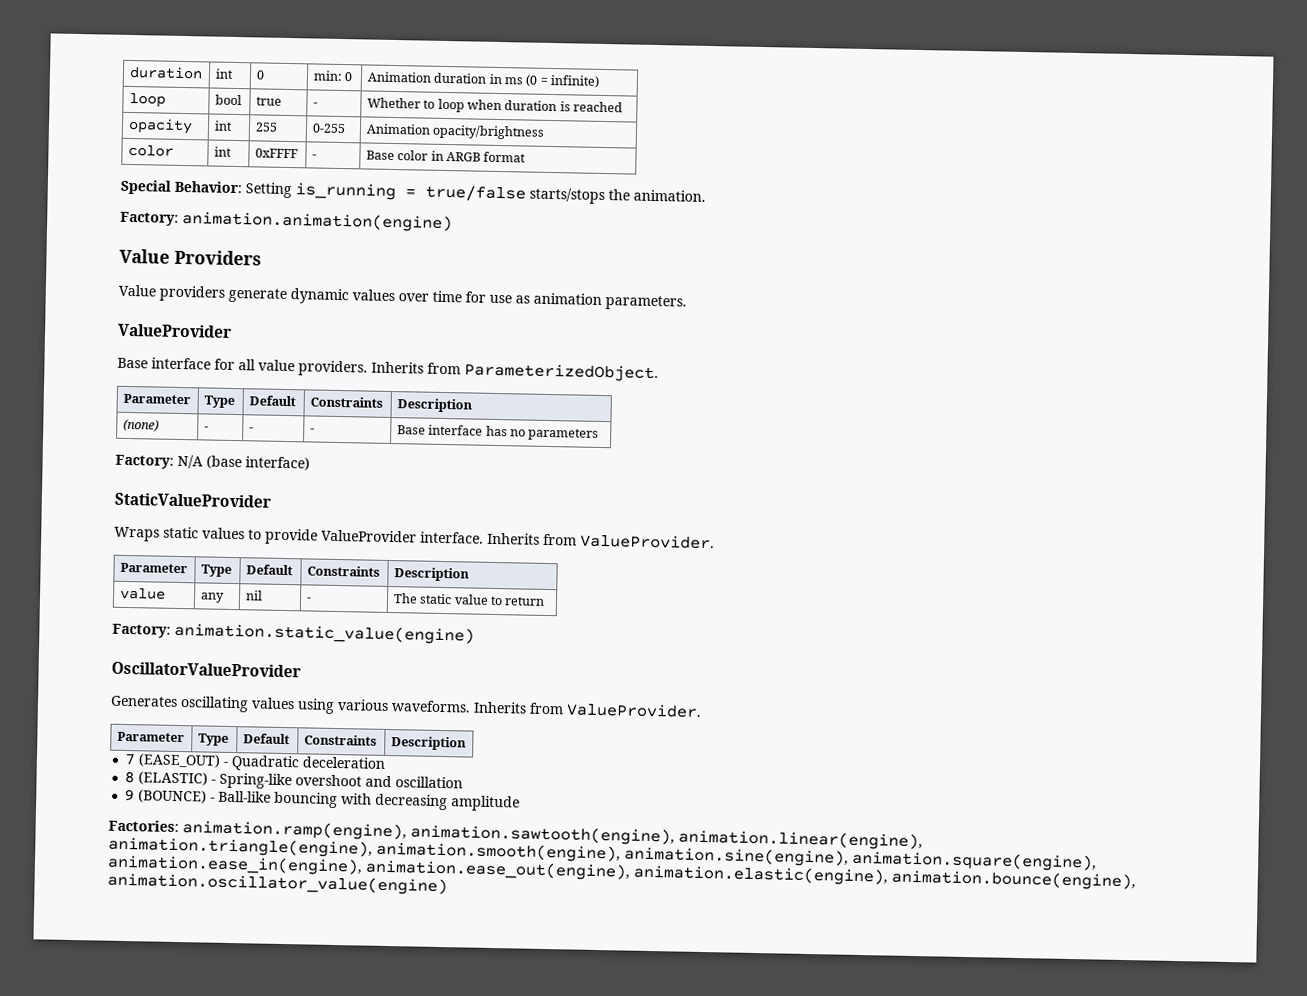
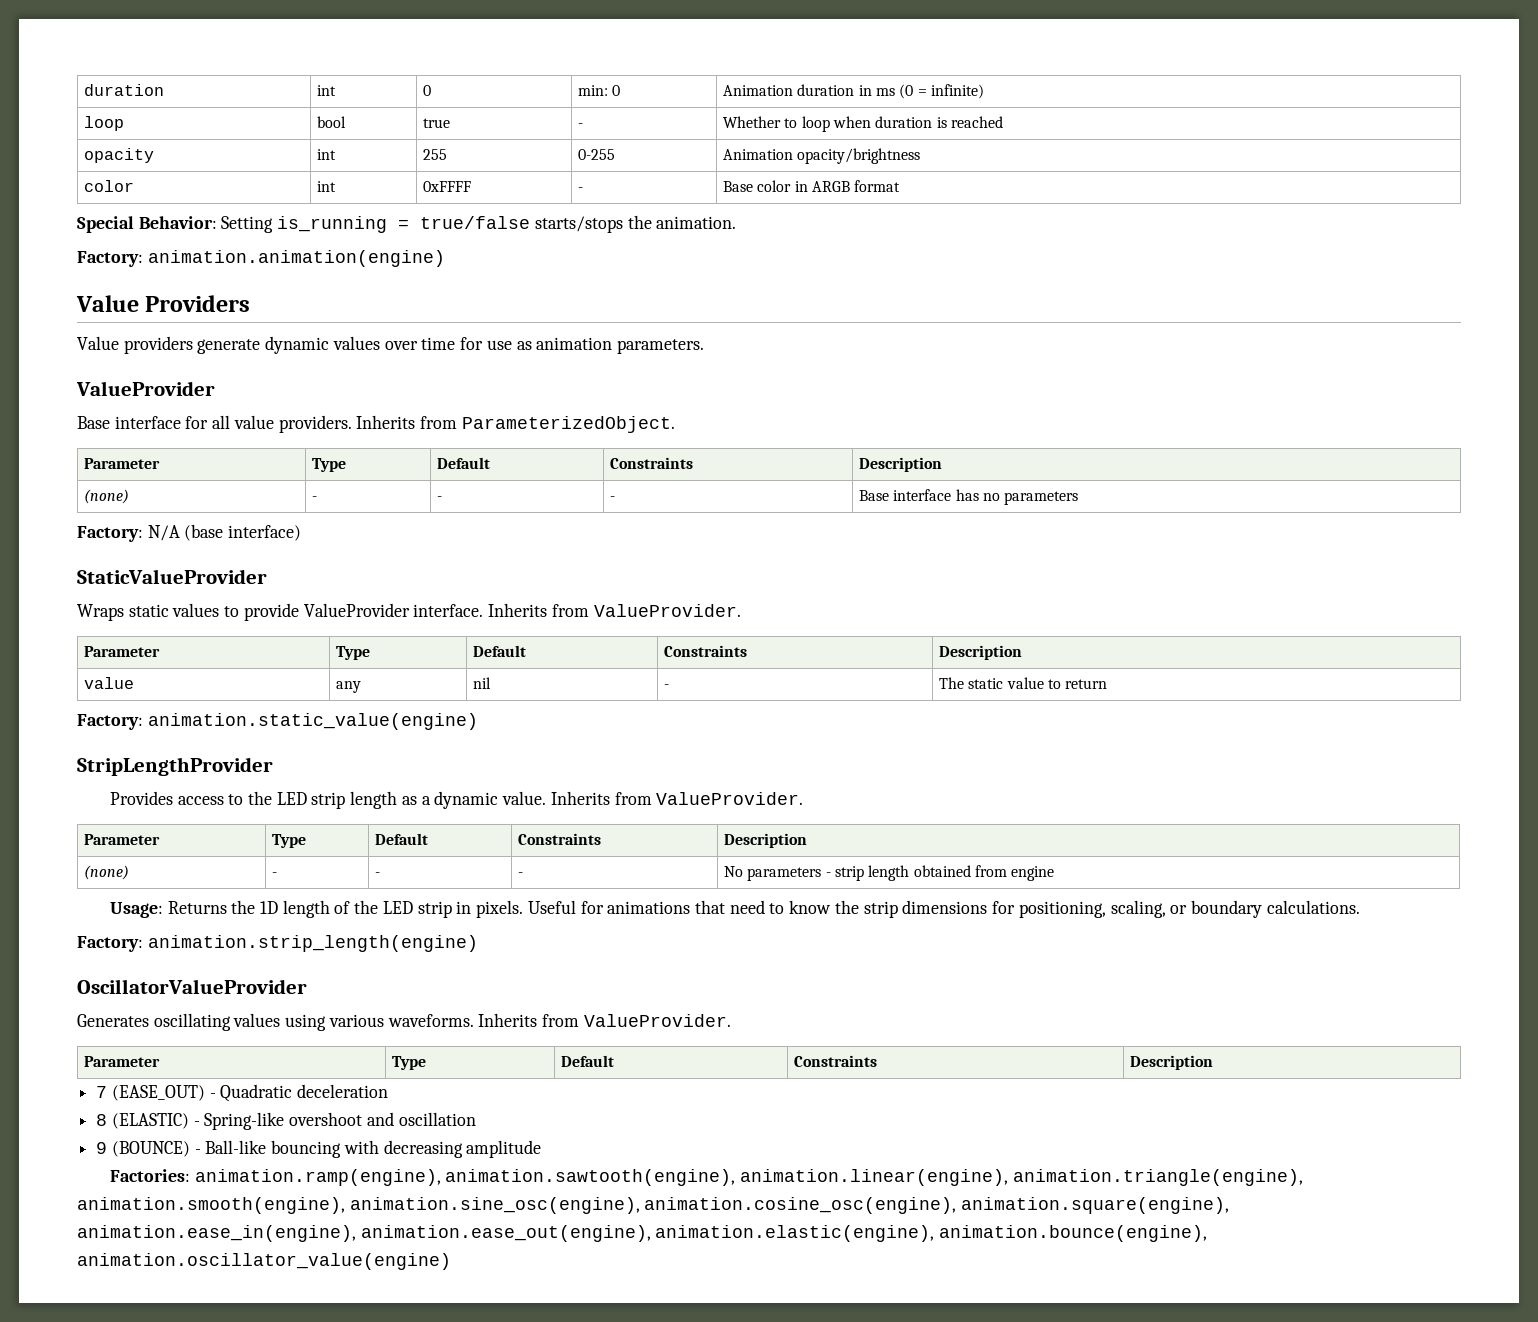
(475, 633) none -> [77,757,273,776] [109,791,804,809] [84,834,161,845] [272,834,307,848] [375,833,429,845] [518,833,602,845] [724,833,808,848] [84,865,130,880] [272,872,278,877] [375,872,381,877] [518,872,524,877] [724,865,1055,881] [109,900,1360,918] [77,935,478,952] // StripLengthProvider // Provides access to the LED strip length as a dynamic value. Inherits from ValueProvider. // Parameter | Type | Default | Constraints | Description // (none) | - | - | - | No parameters - strip length obtained from engine // Usage: Returns the 1D length of the LED strip in pixels. Useful for animations that need to know the strip dimensions for positioning, scaling, or boundary calculations. // Factory: animation.strip_length(engine)
[624,846,849,867] animation.sine(engine), -> [349,1197,957,1214] animation.sine_osc(engine), animation.cosine_osc(engine),

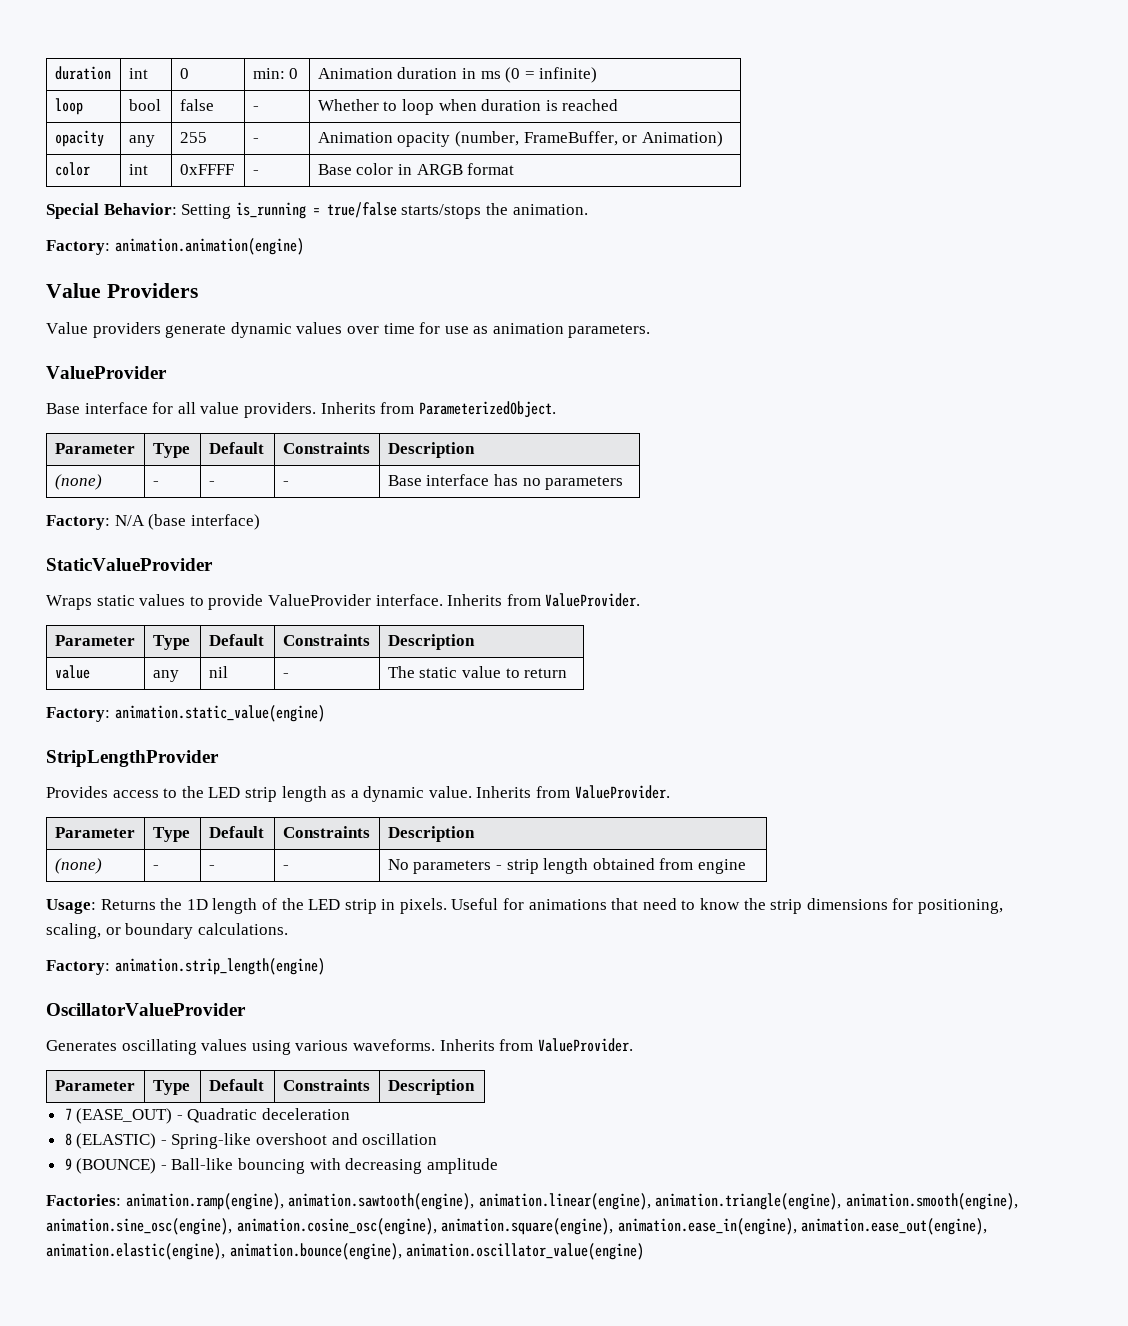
[423,118,451,128] true -> [179,99,214,111] false
[317,149,337,160] int -> [128,135,155,147] any
[578,149,616,160] [723,148,921,164] 0-255 | Animation opacity/brightness -> [252,138,259,143] [317,131,723,147] - | Animation opacity (number, FrameBuffer, or Animation)

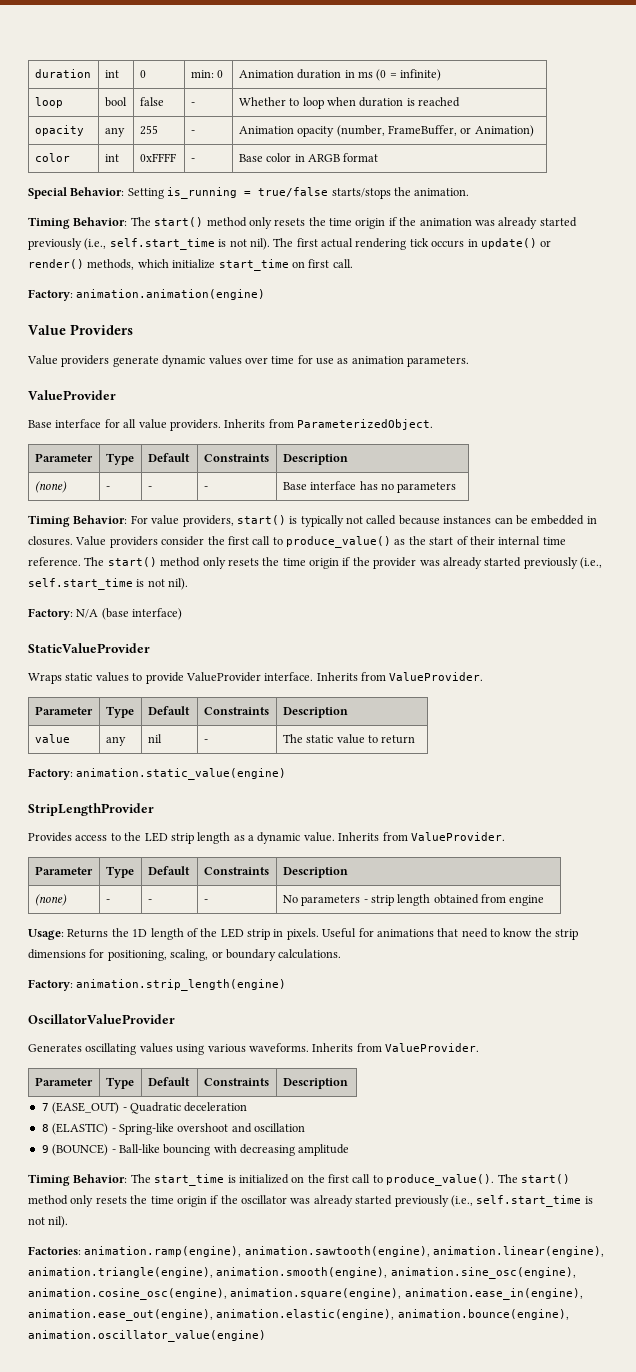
(588, 209) none -> [28,217,577,229] [28,238,552,250] [28,259,353,271] // Timing Behavior: The start() method only resets the time origin if the animation was already started previously (i.e., self.start_time is not nil). The first actual rendering tick occurs in update() or render() methods, which initialize start_time on first call.
(624, 483) none -> [28,515,597,527] [28,536,566,548] [28,557,602,569] [28,578,189,590] // Timing Behavior: For value providers, start() is typically not called because instances can be embedded in closures. Value providers consider the first call to produce_value() as the start of their internal time reference. The start() method only resets the time origin if the provider was already started previously (i.e., self.start_time is not nil).
(498, 1166) none -> [28,1174,570,1186] [28,1195,593,1207] [28,1216,69,1228] // Timing Behavior: The start_time is initialized on the first call to produce_value(). The start() method only resets the time origin if the oscillator was already started previously (i.e., self.start_time is not nil).

